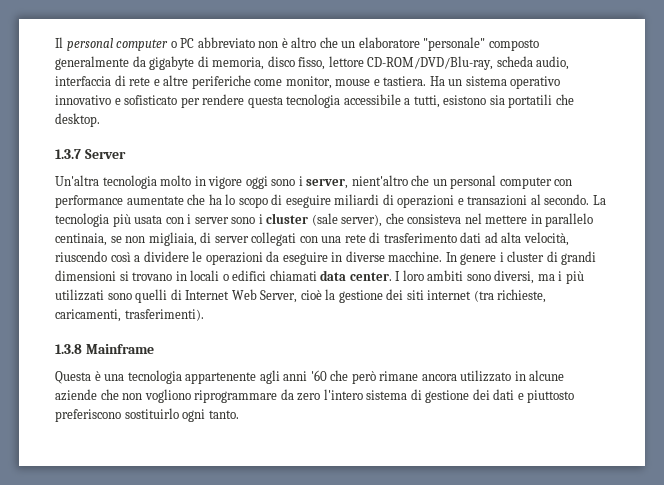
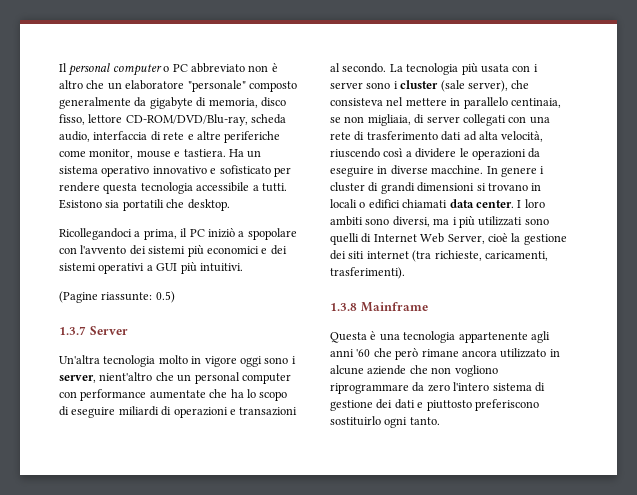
[413,95,487,108] tutti, esistono -> [261,183,287,192] [59,199,102,209] tutti. Esistono
(100, 120) none -> [59,228,297,240] [59,244,287,257] [59,261,243,274] [59,291,175,303] // Ricollegandoci a prima, il PC iniziò a spopolare con l'avvento dei sistemi più economici e dei sistemi operativi a GUI più intuitivi. // (Pagine riassunte: 0.5)

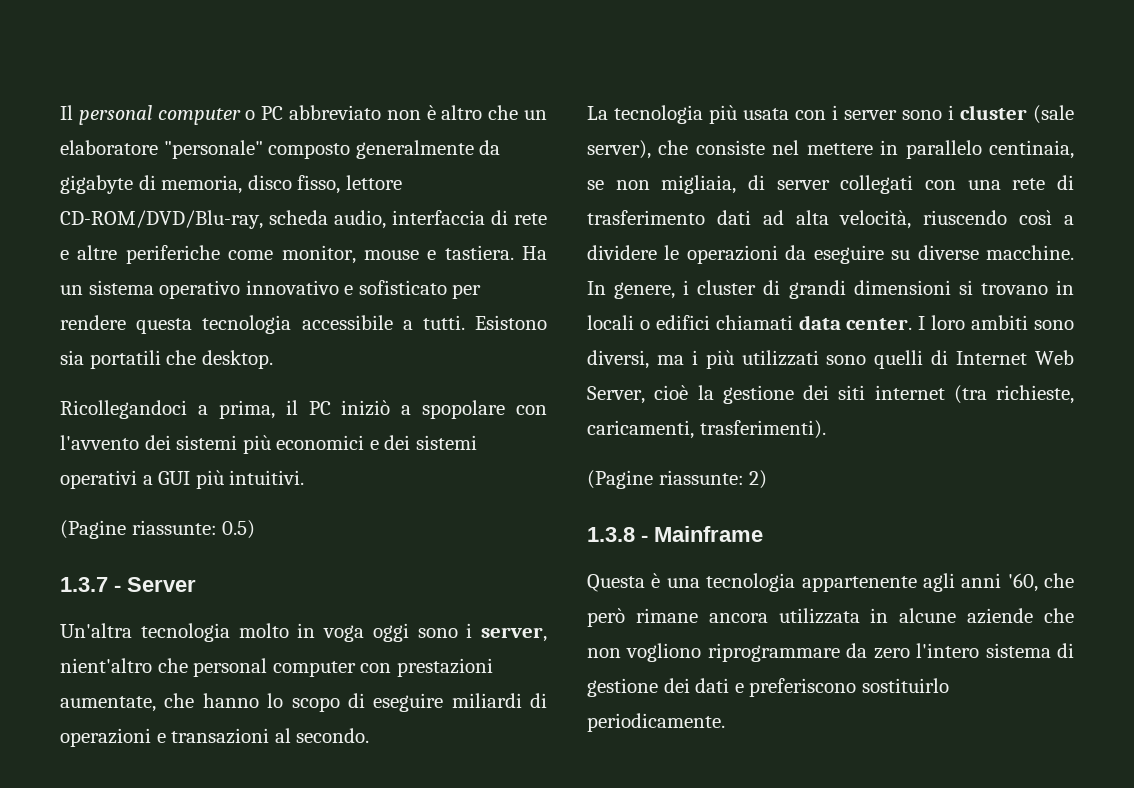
(86, 330) none -> [114,585,121,592] -
[204,356,237,367] vigore -> [323,625,364,642] voga
[177,374,192,382] un -> (188, 665) none
[80,389,244,401] performance aumentate che ha -> [396,658,493,677] [60,693,259,712] prestazioni aumentate, che hanno
(387, 68) none -> (370, 735) //
[330,98,383,106] consisteva -> [695,140,765,155] consiste
[377,166,388,174] in -> [891,250,911,260] su
[500,167,537,177] genere -> [614,282,676,299] genere,
(405, 273) none -> [587,470,768,489] // (Pagine riassunte: 2)
(357, 307) none -> [641,535,648,542] -
[356,349,371,357] '60 -> [1007,573,1038,592] '60,
[500,348,547,358] utilizzato -> [778,608,860,624] utilizzata
[426,400,472,411] piuttosto -> (744, 688) none
[384,417,440,428] ogni tanto. -> [587,713,725,732] periodicamente.

